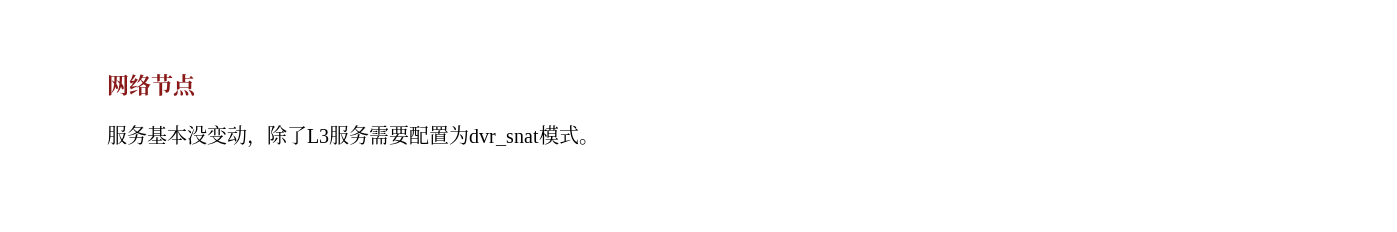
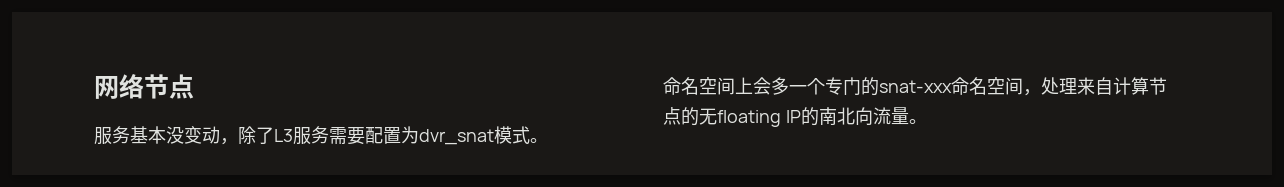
(599, 142) none -> [663,77,1167,96] [663,107,927,127] // 命名空间上会多一个专门的snat-xxx命名空间，处理来自计算节点的无floating IP的南北向流量。

